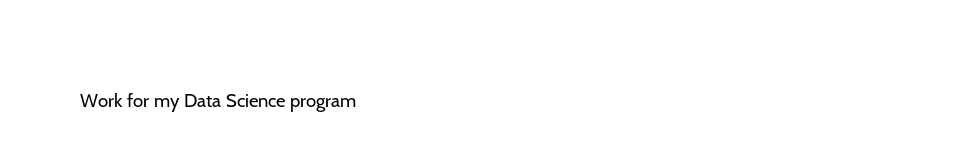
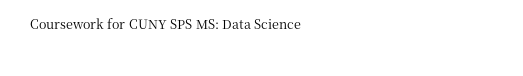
[80,93,180,112] Work for my -> [30,18,219,29] Coursework for CUNY SPS MS:
[289,98,356,112] program -> (302, 24) none

